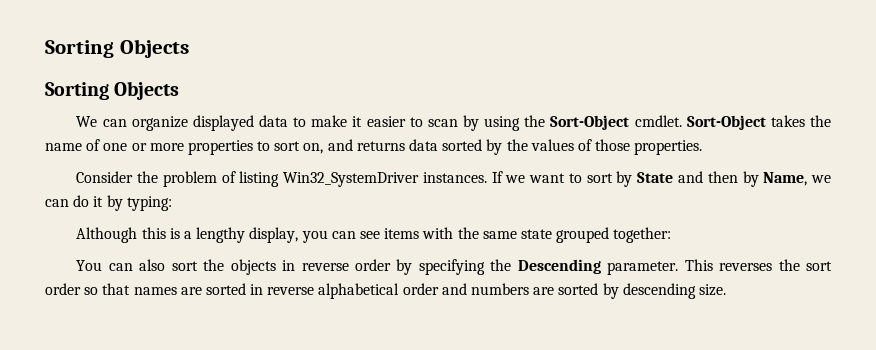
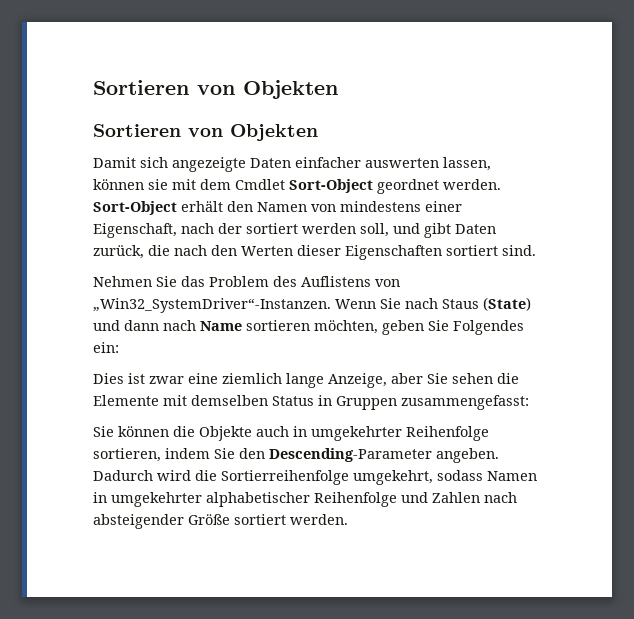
[45,39,189,58] [45,81,180,100] [76,115,832,131] [45,139,703,155] [76,171,831,187] [45,195,172,211] [76,227,672,243] [76,259,833,275] [45,283,726,299] Sorting Objects // Sorting Objects // We can organize displayed data to make it easier to scan by using the Sort-Object cmdlet. Sort-Object takes the name of one or more properties to sort on, and returns data sorted by the values of those properties. // Consider the problem of listing Win32_SystemDriver instances. If we want to sort by State and then by Name, we can do it by typing: // Although this is a lengthy display, you can see items with the same state grouped together: // You can also sort the objects in reverse order by specifying the Descending parameter. This reverses the sort order so that names are sorted in reverse alphabetical order and numbers are sorted by descending size. -> [93,80,338,99] [93,124,318,141] [93,157,491,172] [93,179,501,194] [93,201,462,215] [93,223,496,238] [93,245,536,260] [93,276,400,287] [93,297,531,313] [93,320,524,335] [93,342,119,353] [93,373,519,388] [93,395,529,410] [93,426,489,441] [93,448,499,463] [93,470,537,485] [93,492,517,507] [93,514,348,529] Sortieren von Objekten // Sortieren von Objekten // Damit sich angezeigte Daten einfacher auswerten lassen, können sie mit dem Cmdlet Sort-Object geordnet werden. Sort-Object erhält den Namen von mindestens einer Eigenschaft, nach der sortiert werden soll, und gibt Daten zurück, die nach den Werten dieser Eigenschaften sortiert sind. // Nehmen Sie das Problem des Auflistens von „Win32_SystemDriver“-Instanzen. Wenn Sie nach Staus (State) und dann nach Name sortieren möchten, geben Sie Folgendes ein: // Dies ist zwar eine ziemlich lange Anzeige, aber Sie sehen die Elemente mit demselben Status in Gruppen zusammengefasst: // Sie können die Objekte auch in umgekehrter Reihenfolge sortieren, indem Sie den Descending-Parameter angeben. Dadurch wird die Sortierreihenfolge umgekehrt, sodass Namen in umgekehrter alphabetischer Reihenfolge und Zahlen nach absteigender Größe sortiert werden.

